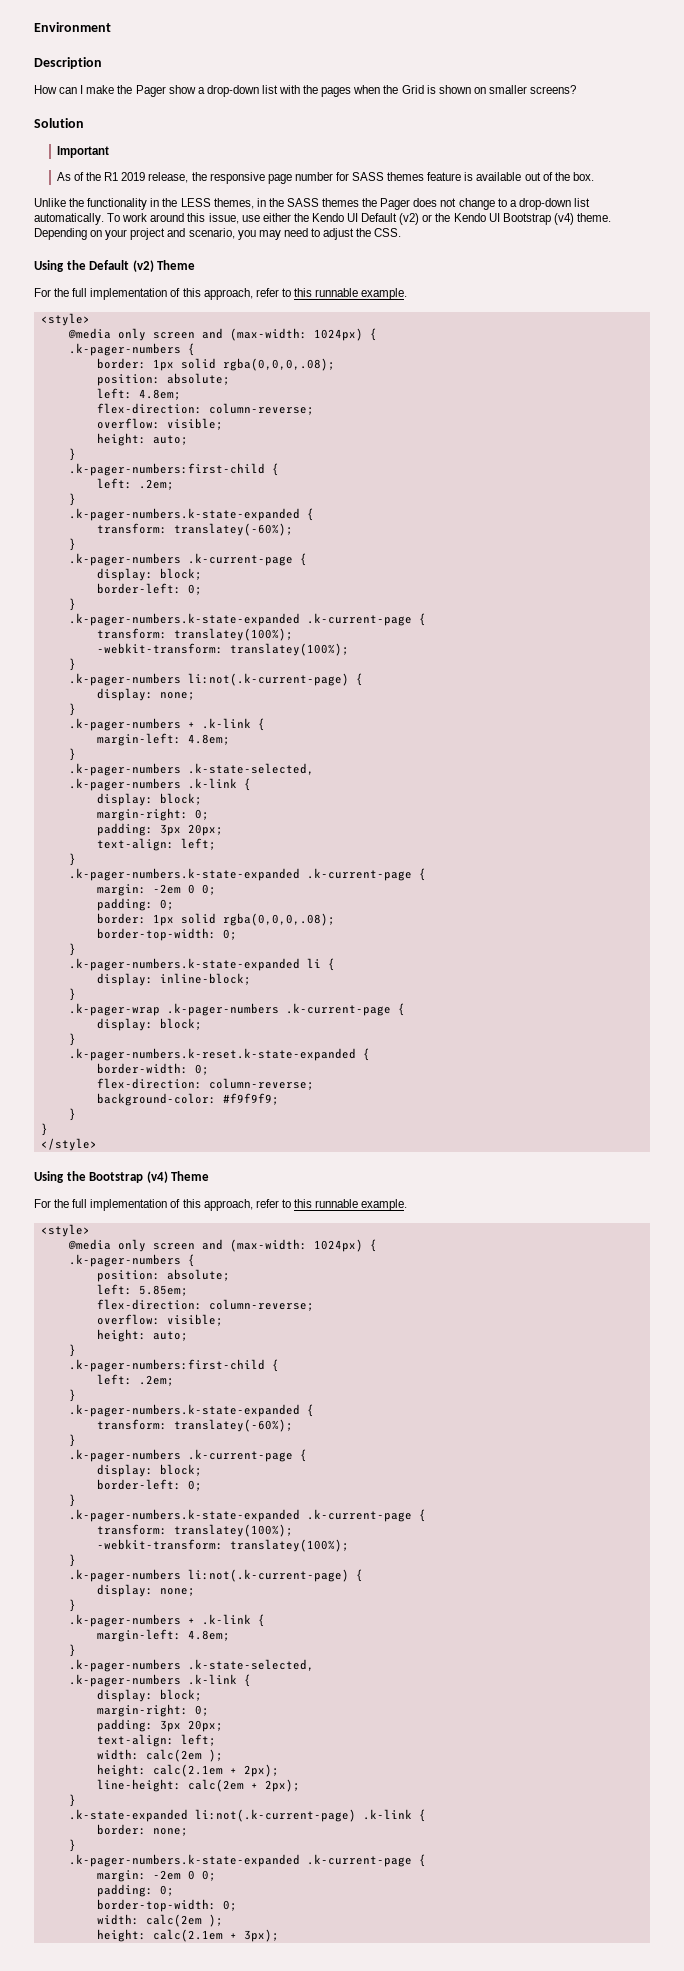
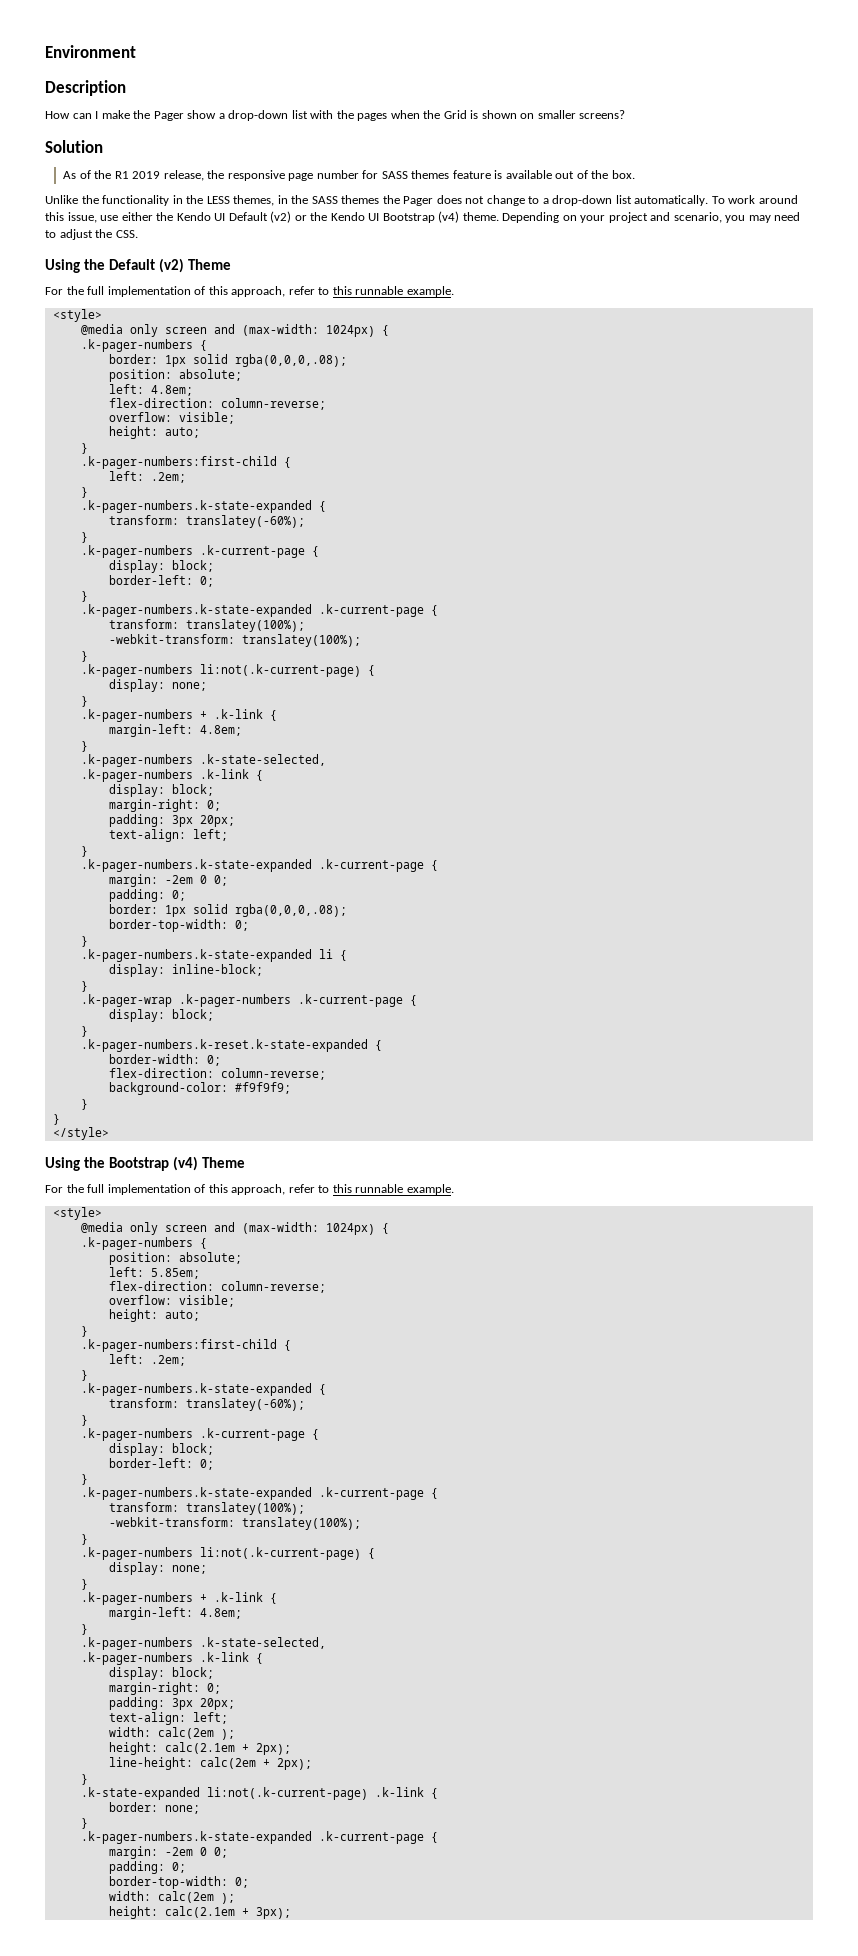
[56,146,109,158] // Important -> (103, 146) none

